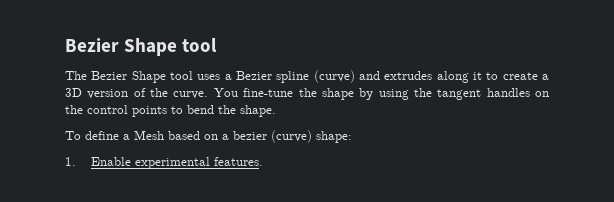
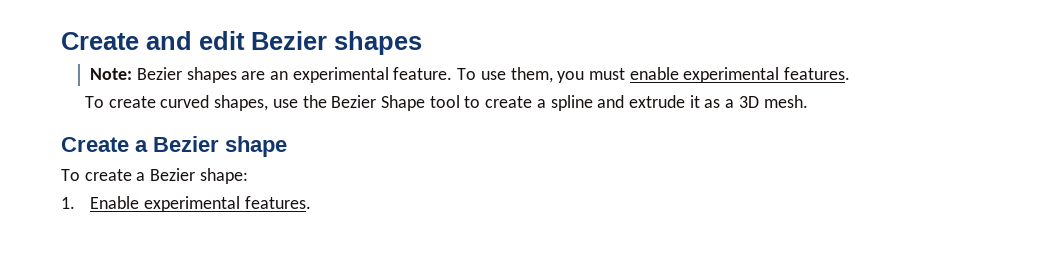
[65,38,218,56] [65,70,549,83] [65,88,549,100] [65,105,276,117] [65,130,312,143] Bezier Shape tool // The Bezier Shape tool uses a Bezier spline (curve) and extrudes along it to create a 3D version of the curve. You fine-tune the shape by using the tangent handles on the control points to bend the shape. // To define a Mesh based on a bezier (curve) -> [61,31,422,55] [90,67,851,83] [84,95,808,111] [61,136,287,157] [61,168,196,181] Create and edit Bezier shapes // Note: Bezier shapes are an experimental feature. To use them, you must enable experimental features. // To create curved shapes, use the Bezier Shape tool to create a spline and extrude it as a 3D mesh. // Create a Bezier shape // To create a Bezier

